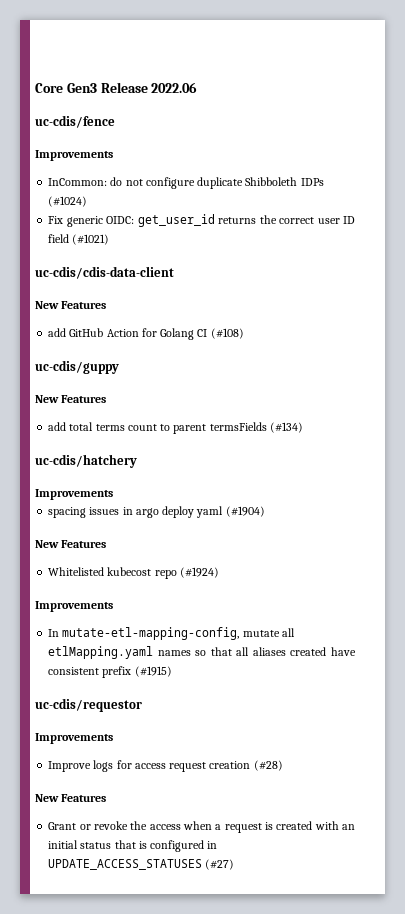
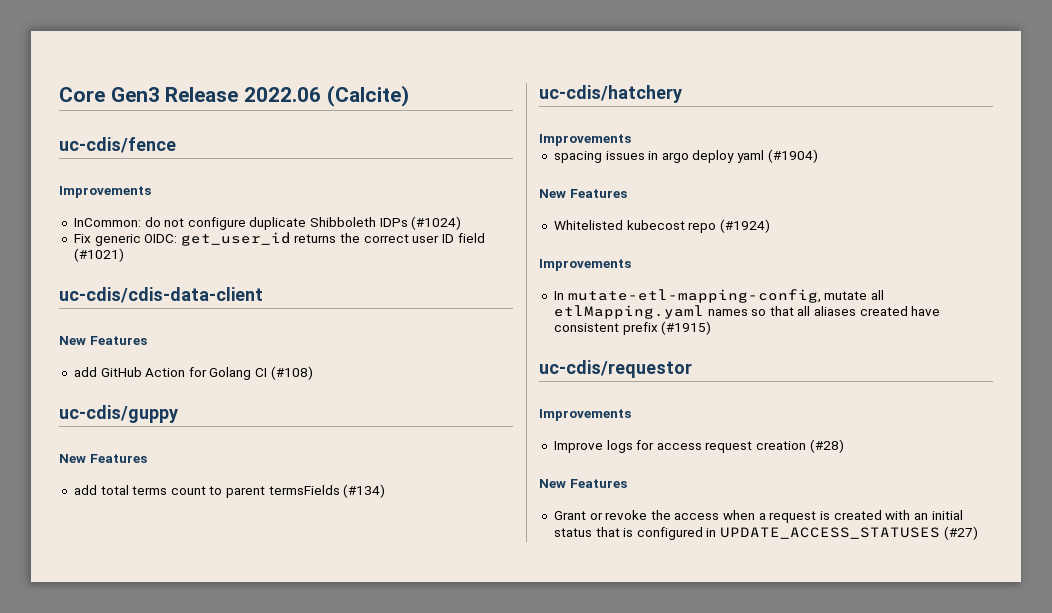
(198, 87) none -> [326,85,409,107] (Calcite)

